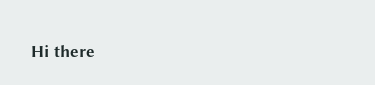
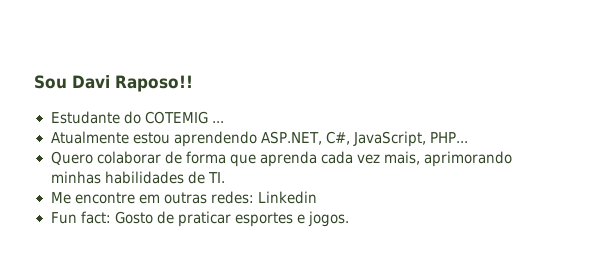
[31,45,95,57] Hi there -> [34,75,193,92] [50,111,224,124] [50,131,468,147] [50,151,512,167] [50,171,225,184] [50,191,317,204] [50,211,349,227] Sou Davi Raposo!! // Estudante do COTEMIG ... // Atualmente estou aprendendo ASP.NET, C#, JavaScript, PHP... // Quero colaborar de forma que aprenda cada vez mais, aprimorando minhas habilidades de TI. // Me encontre em outras redes: Linkedin // Fun fact: Gosto de praticar esportes e jogos.

